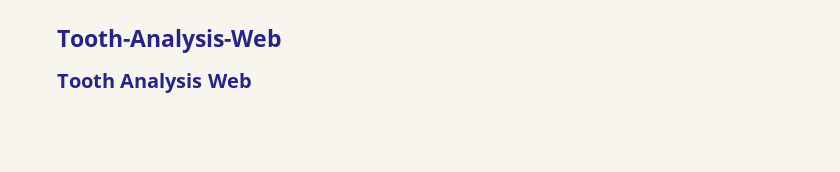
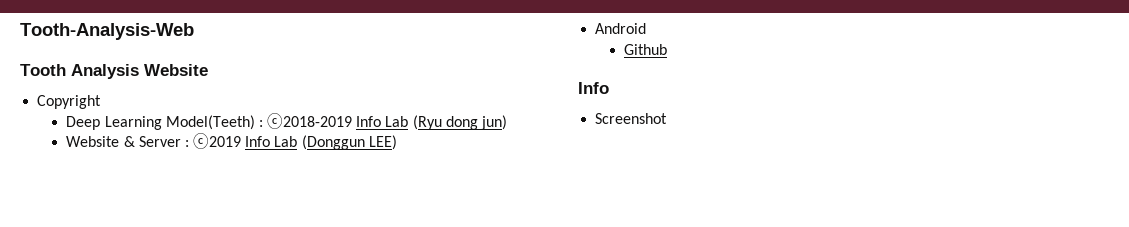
[207,73,252,88] Web -> [144,64,208,76] [37,95,102,109] [66,113,507,130] [66,133,397,150] [595,23,647,34] [624,44,668,55] [578,82,609,94] [595,113,668,124] Website // Copyright // Deep Learning Model(Teeth) : ⓒ2018-2019 Info Lab (Ryu dong jun) // Website & Server : ⓒ2019 Info Lab (Donggun LEE) // Android // Github // Info // Screenshot

